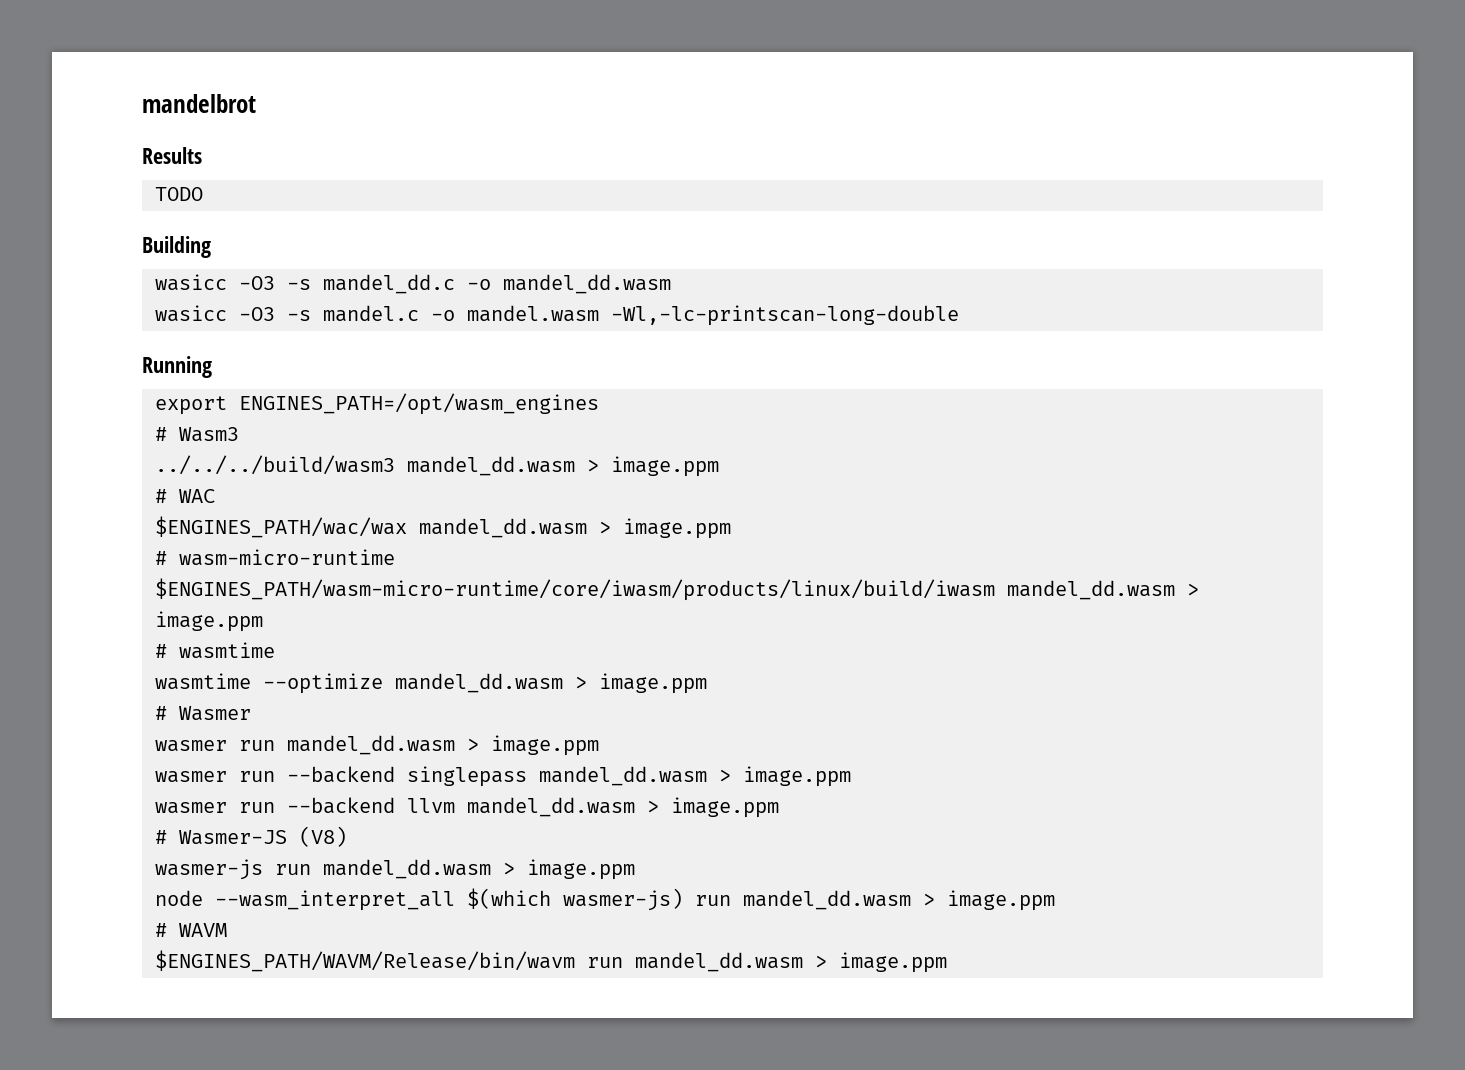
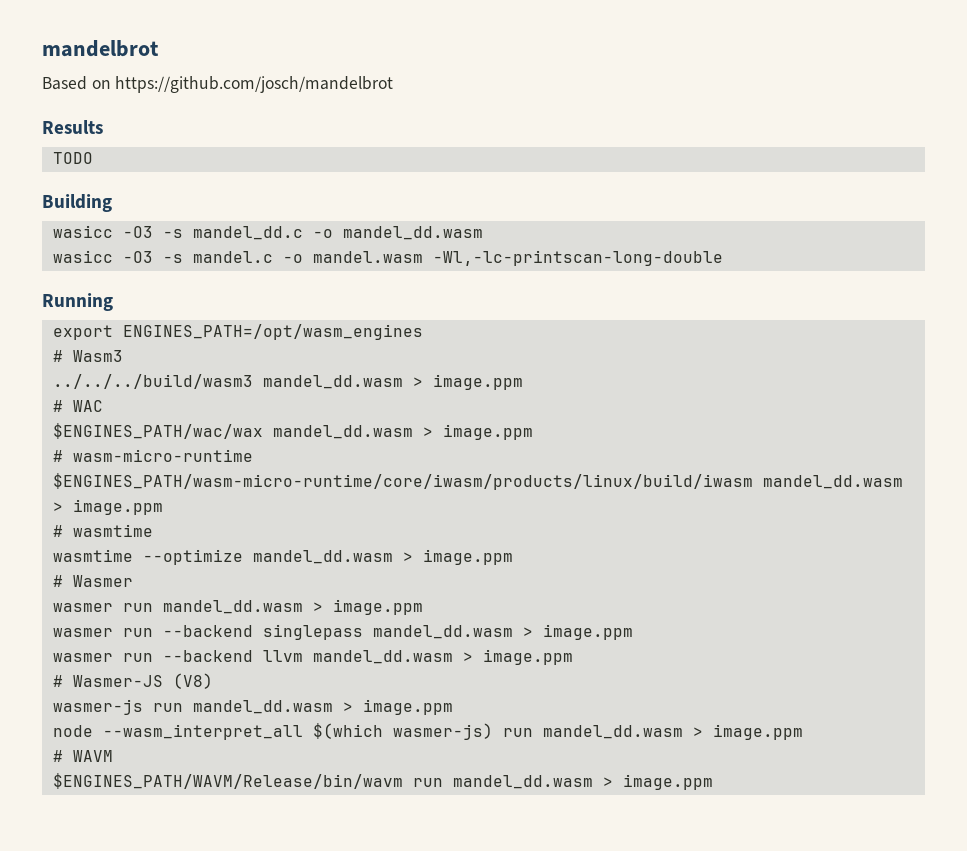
(256, 103) none -> [42,76,394,93] // Based on https://github.com/josch/mandelbrot

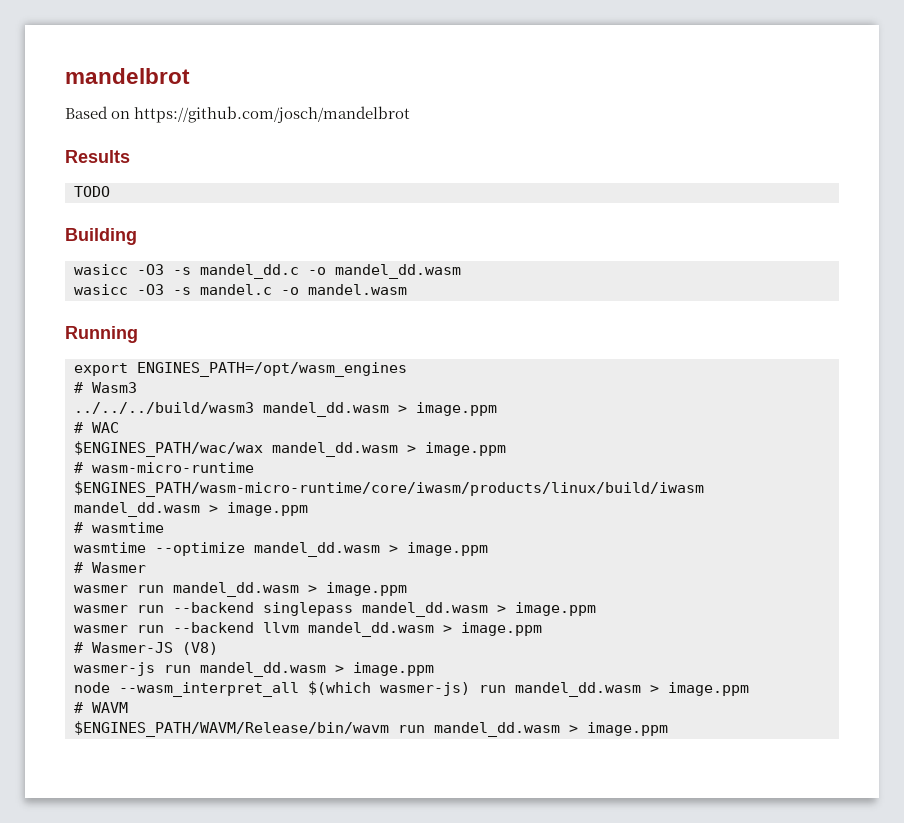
[432,250,723,266] -Wl,-lc-printscan-long-double -> (407, 289) none

